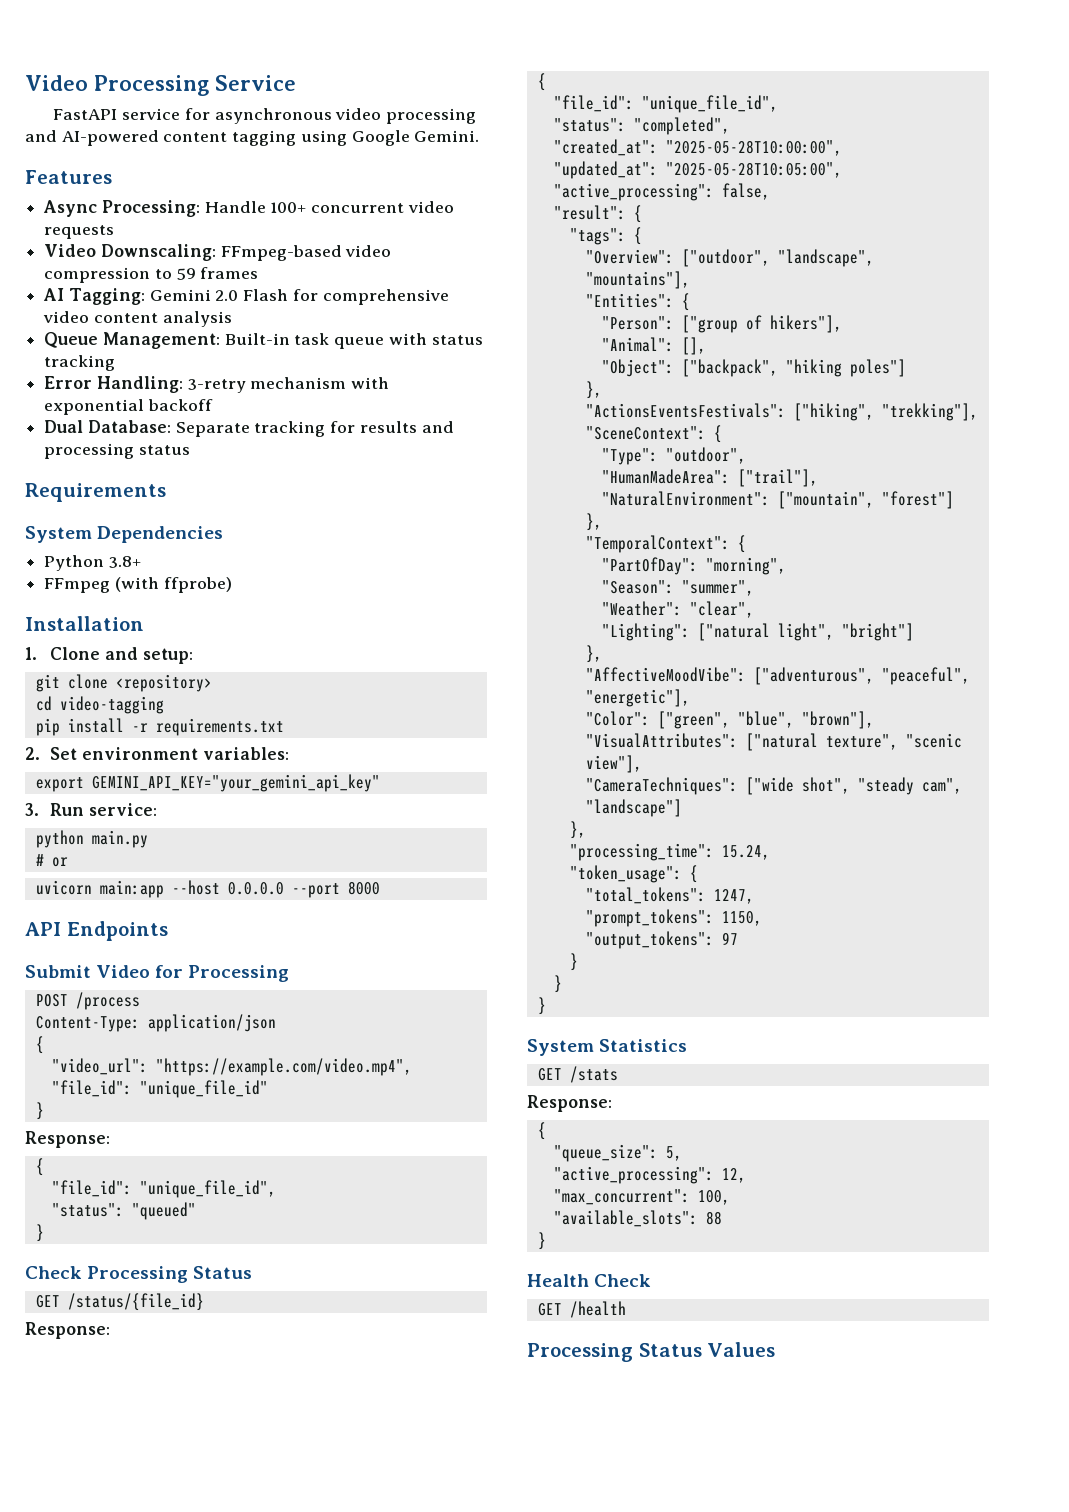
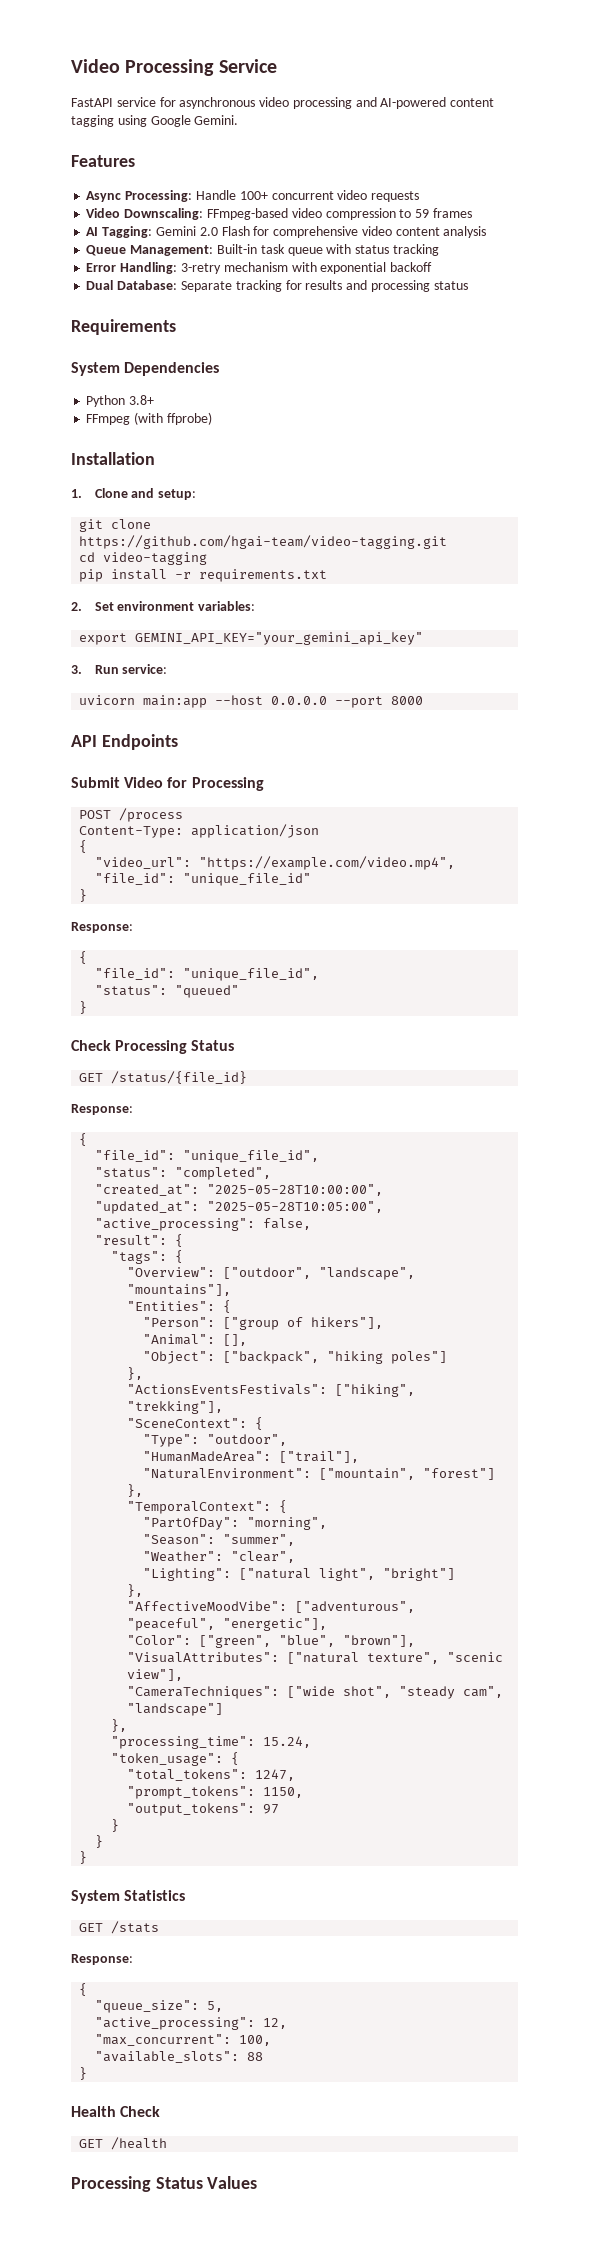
[115,674,212,692] <repository> -> [79,535,448,549] https://github.com/hgai-team/video-tagging.git
[35,830,148,848] [35,854,68,867] // python main.py // # or -> (168, 669) none

